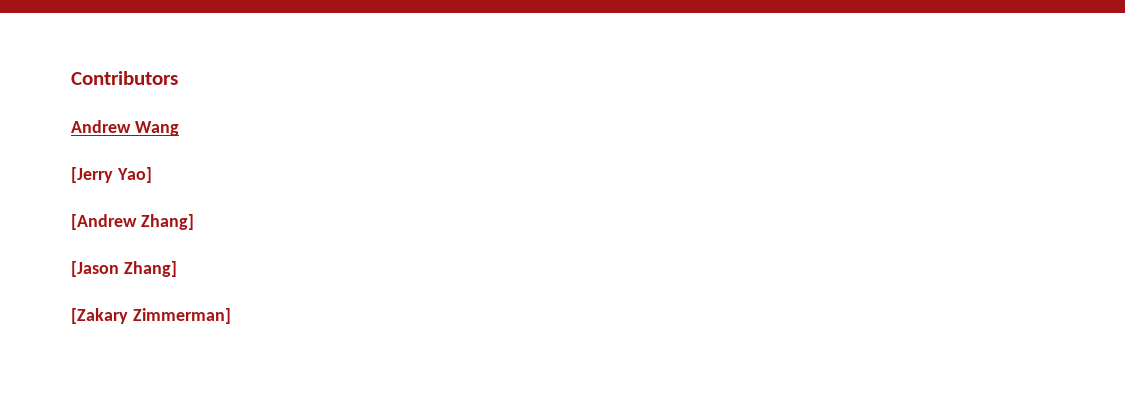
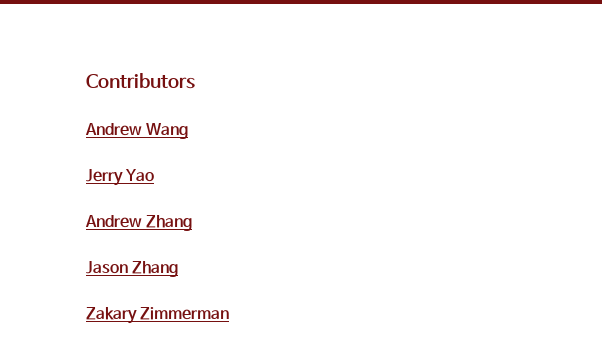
[71,167,152,183] [71,214,194,230] [71,261,177,277] [71,308,231,324] [Jerry Yao] // [Andrew Zhang] // [Jason Zhang] // [Zakary Zimmerman] -> [86,169,155,186] [85,215,193,231] [86,261,179,277] [86,307,230,324] Jerry Yao // Andrew Zhang // Jason Zhang // Zakary Zimmerman

